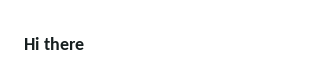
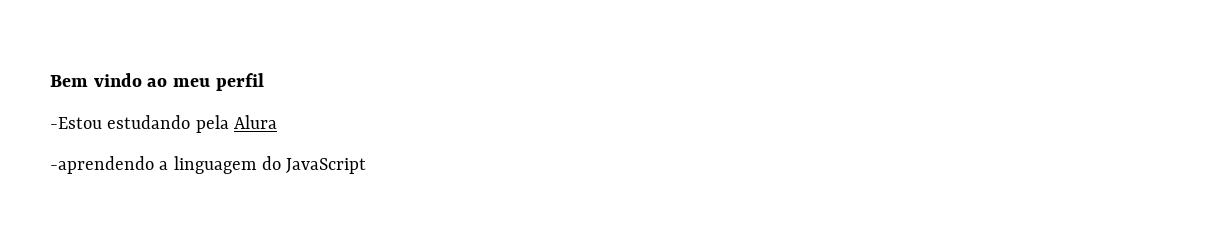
[24,37,84,50] Hi there -> [50,73,264,91] [50,115,277,133] [50,156,367,174] Bem vindo ao meu perfil // -Estou estudando pela Alura // -aprendendo a linguagem do JavaScript

